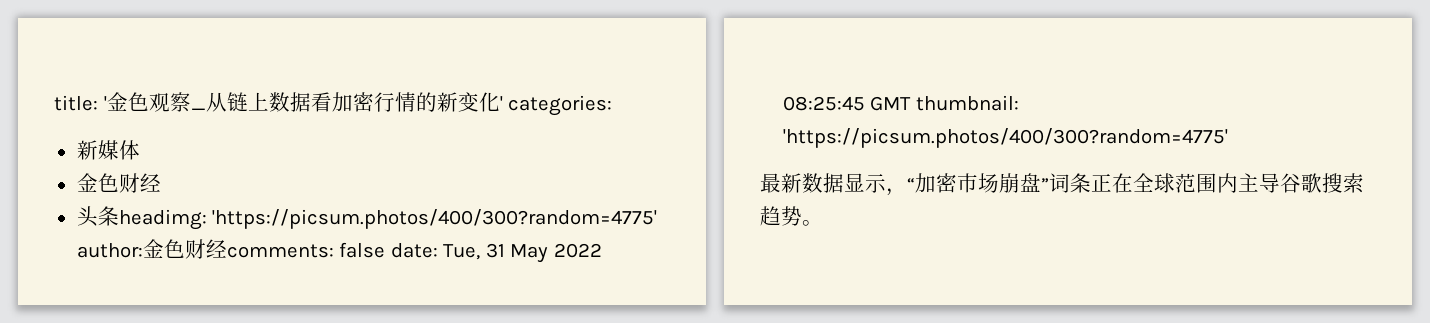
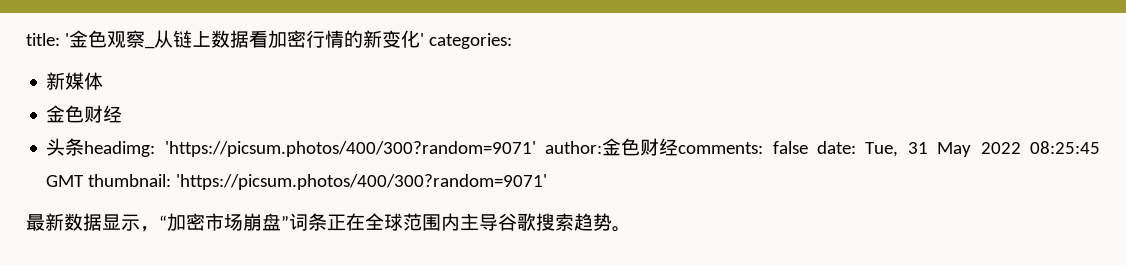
[212,209,658,229] 'https://picsum.photos/400/300?random=4775' -> [164,141,536,157] 'https://picsum.photos/400/300?random=9071'
[782,128,1228,148] 'https://picsum.photos/400/300?random=4775' -> [176,174,548,190] 'https://picsum.photos/400/300?random=9071'

